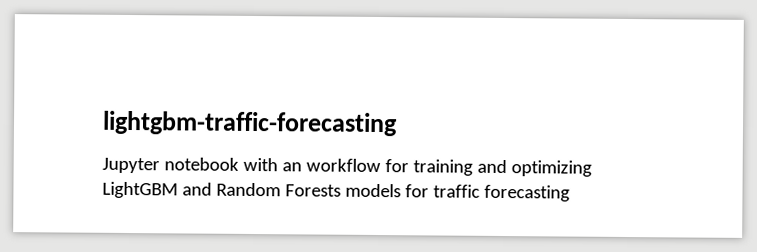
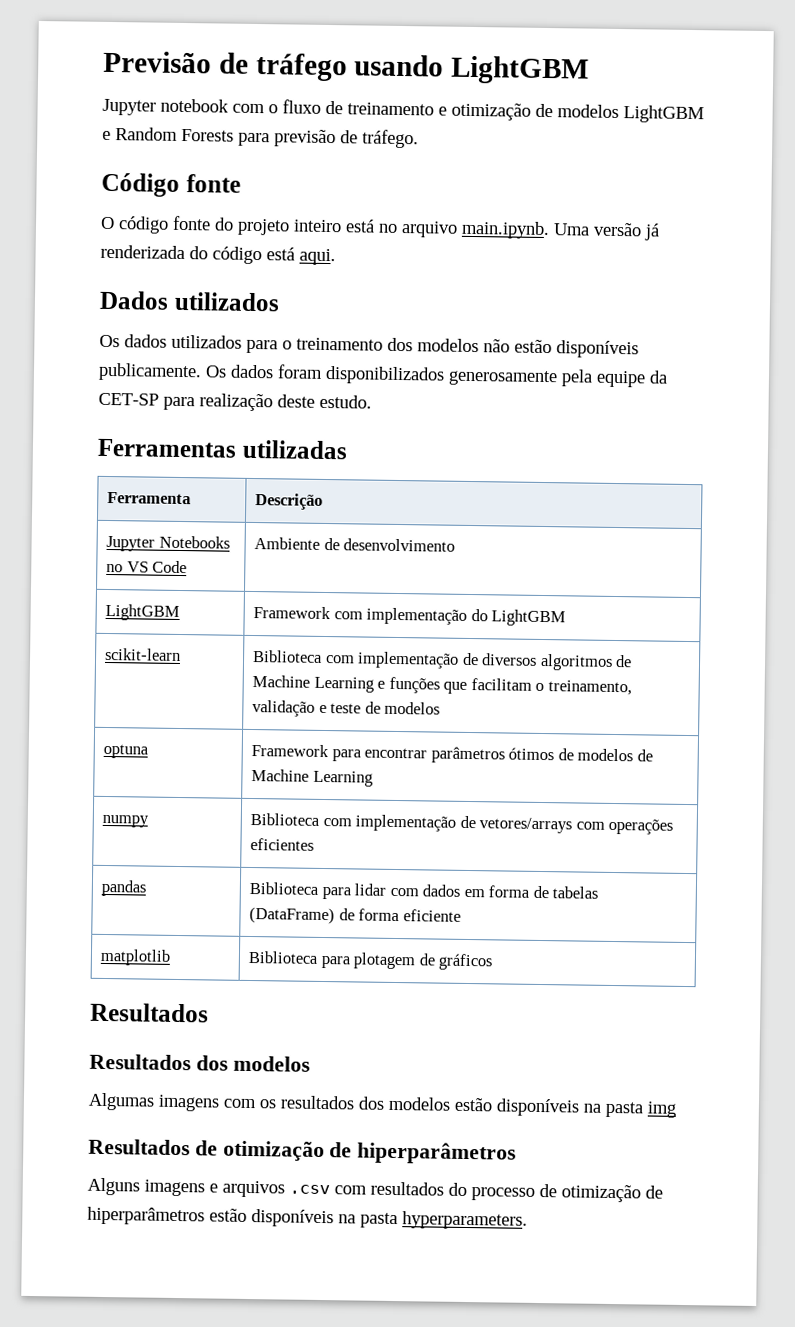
[102,110,398,137] [102,157,592,177] [102,181,570,202] lightgbm-traffic-forecasting // Jupyter notebook with an workflow for training and optimizing LightGBM and Random Forests models for traffic forecasting -> [103,50,590,85] [102,98,704,124] [102,127,419,149] [101,172,241,197] [100,215,660,241] [100,244,336,266] [99,290,280,312] [99,334,639,359] [98,362,668,388] [98,392,372,412] [97,438,348,460] [107,491,192,505] [255,493,324,510] [106,535,230,552] [106,560,188,574] [254,537,456,552] [105,603,181,622] [253,606,567,627] [105,647,182,662] [253,650,633,671] [252,675,632,696] [252,700,441,717] [103,743,150,759] [251,743,653,764] [251,768,373,787] [102,814,150,828] [250,812,674,835] [250,837,315,851] [101,879,147,897] [249,881,599,900] [249,906,461,925] [100,948,172,966] [248,950,493,971] [90,1002,209,1023] [89,1053,310,1072] [88,1092,676,1118] [88,1138,517,1165] [87,1177,663,1203] [87,1206,528,1230] Previsão de tráfego usando LightGBM // Jupyter notebook com o fluxo de treinamento e otimização de modelos LightGBM e Random Forests para previsão de tráfego. // Código fonte // O código fonte do projeto inteiro está no arquivo main.ipynb. Uma versão já renderizada do código está aqui. // Dados utilizados // Os dados utilizados para o treinamento dos modelos não estão disponíveis publicamente. Os dados foram disponibilizados generosamente pela equipe da CET-SP para realização deste estudo. // Ferramentas utilizadas // Ferramenta | Descrição // Jupyter Notebooks no VS Code | Ambiente de desenvolvimento // LightGBM | Framework com implementação do LightGBM // scikit-learn | Biblioteca com implementação de diversos algoritmos de Machine Learning e funções que facilitam o treinamento, validação e teste de modelos // optuna | Framework para encontrar parâmetros ótimos de modelos de Machine Learning // numpy | Biblioteca com implementação de vetores/arrays com operações eficientes // pandas | Biblioteca para lidar com dados em forma de tabelas (DataFrame) de forma eficiente // matplotlib | Biblioteca para plotagem de gráficos // Resultados // Resultados dos modelos // Algumas imagens com os resultados dos modelos estão disponíveis na pasta img // Resultados de otimização de hiperparâmetros // Alguns imagens e arquivos .csv com resultados do processo de otimização de hiperparâmetros estão disponíveis na pasta hyperparameters.

